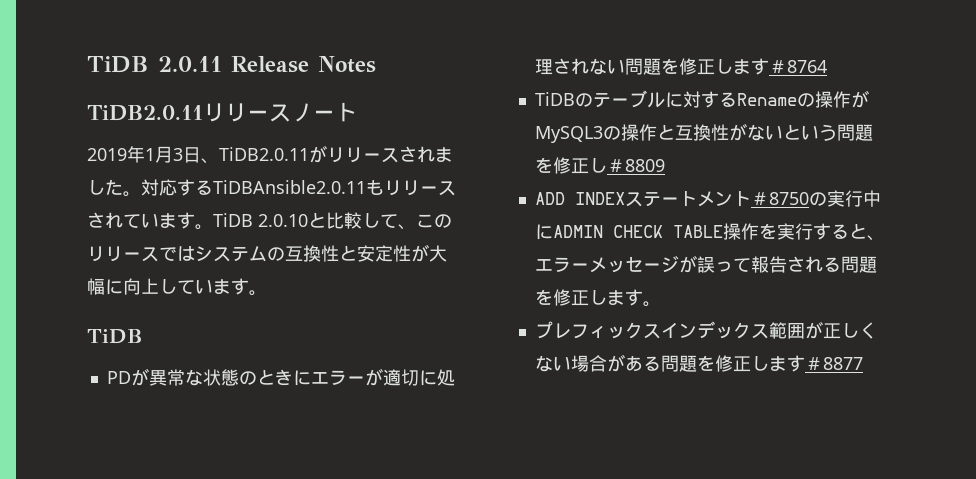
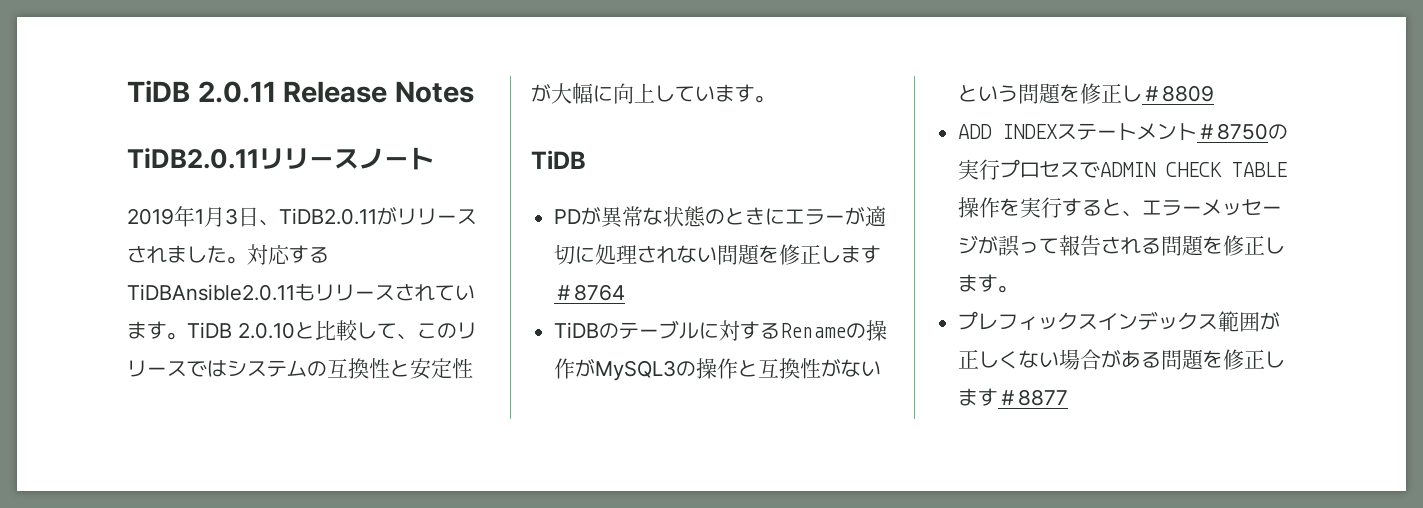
[862,190,881,207] [534,224,553,240] 中に -> [1000,159,1101,178] プロセスで

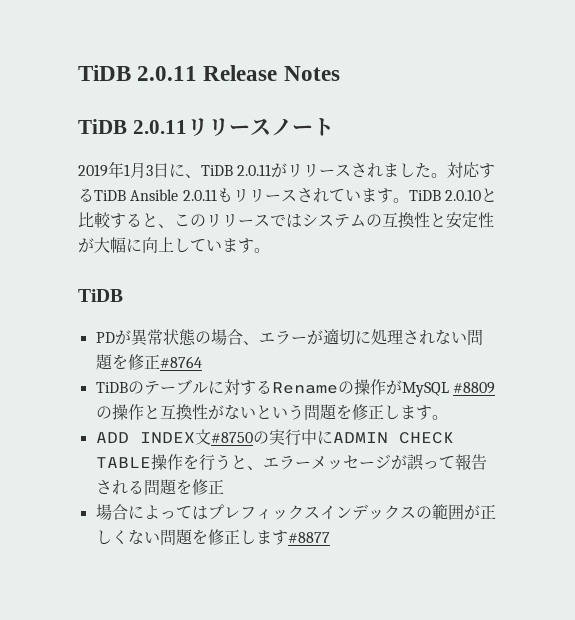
[127,148,259,169] TiDB2.0.11 -> [78,119,187,134] TiDB 2.0.11
[259,208,377,226] 、TiDB2.0.11 -> [169,163,272,178] に、TiDB 2.0.11
[127,284,295,301] TiDBAnsible2.0.11 -> [94,189,217,201] TiDB Ansible 2.0.11
[356,322,397,339] して -> [110,213,158,228] すると
[643,206,786,227] な状態のときに -> [162,329,259,345] 状態の場合、
[821,245,882,263] [554,284,626,301] します＃8764 -> [159,356,202,368] #8764
[595,360,677,381] MySQL3 -> [401,382,495,397] MySQL #8809
[1142,85,1215,102] ＃8809 -> [399,405,448,420] ます。
[1057,123,1289,140] [958,159,1101,180] ステートメント＃8750の実行プロセスで -> [194,429,333,446] 文#8750の実行中に
[1020,197,1103,218] 実行する -> [198,454,231,471] 行う
[1265,237,1286,254] [958,274,1019,293] します。 // -> [95,504,208,520] // 場合によっては
(1219, 322) none -> [415,506,432,519] の
[1059,349,1286,370] [958,388,1069,406] 場合がある問題を修正します＃8877 -> [159,529,330,546] 問題を修正します#8877

